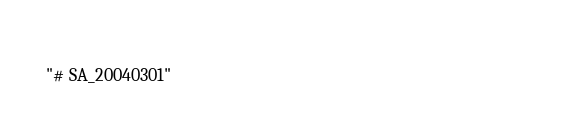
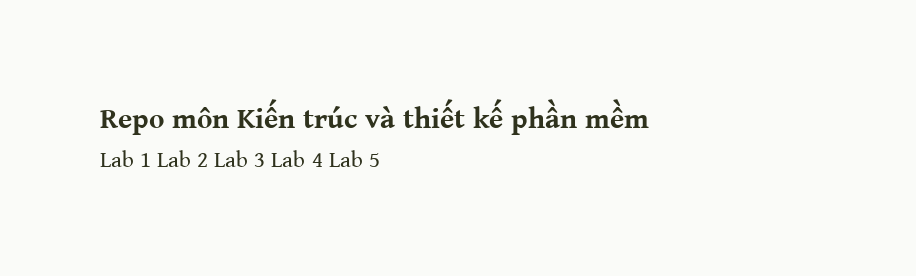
[46,68,171,83] "# SA_20040301" -> [100,99,649,135] [100,150,380,167] Repo môn Kiến trúc và thiết kế phần mềm // Lab 1 Lab 2 Lab 3 Lab 4 Lab 5

